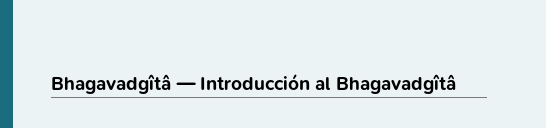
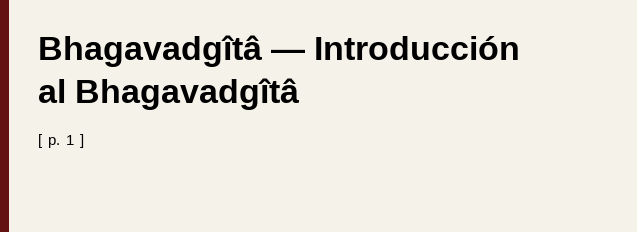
(456, 84) none -> [38,134,84,148] // [ p. 1 ]

